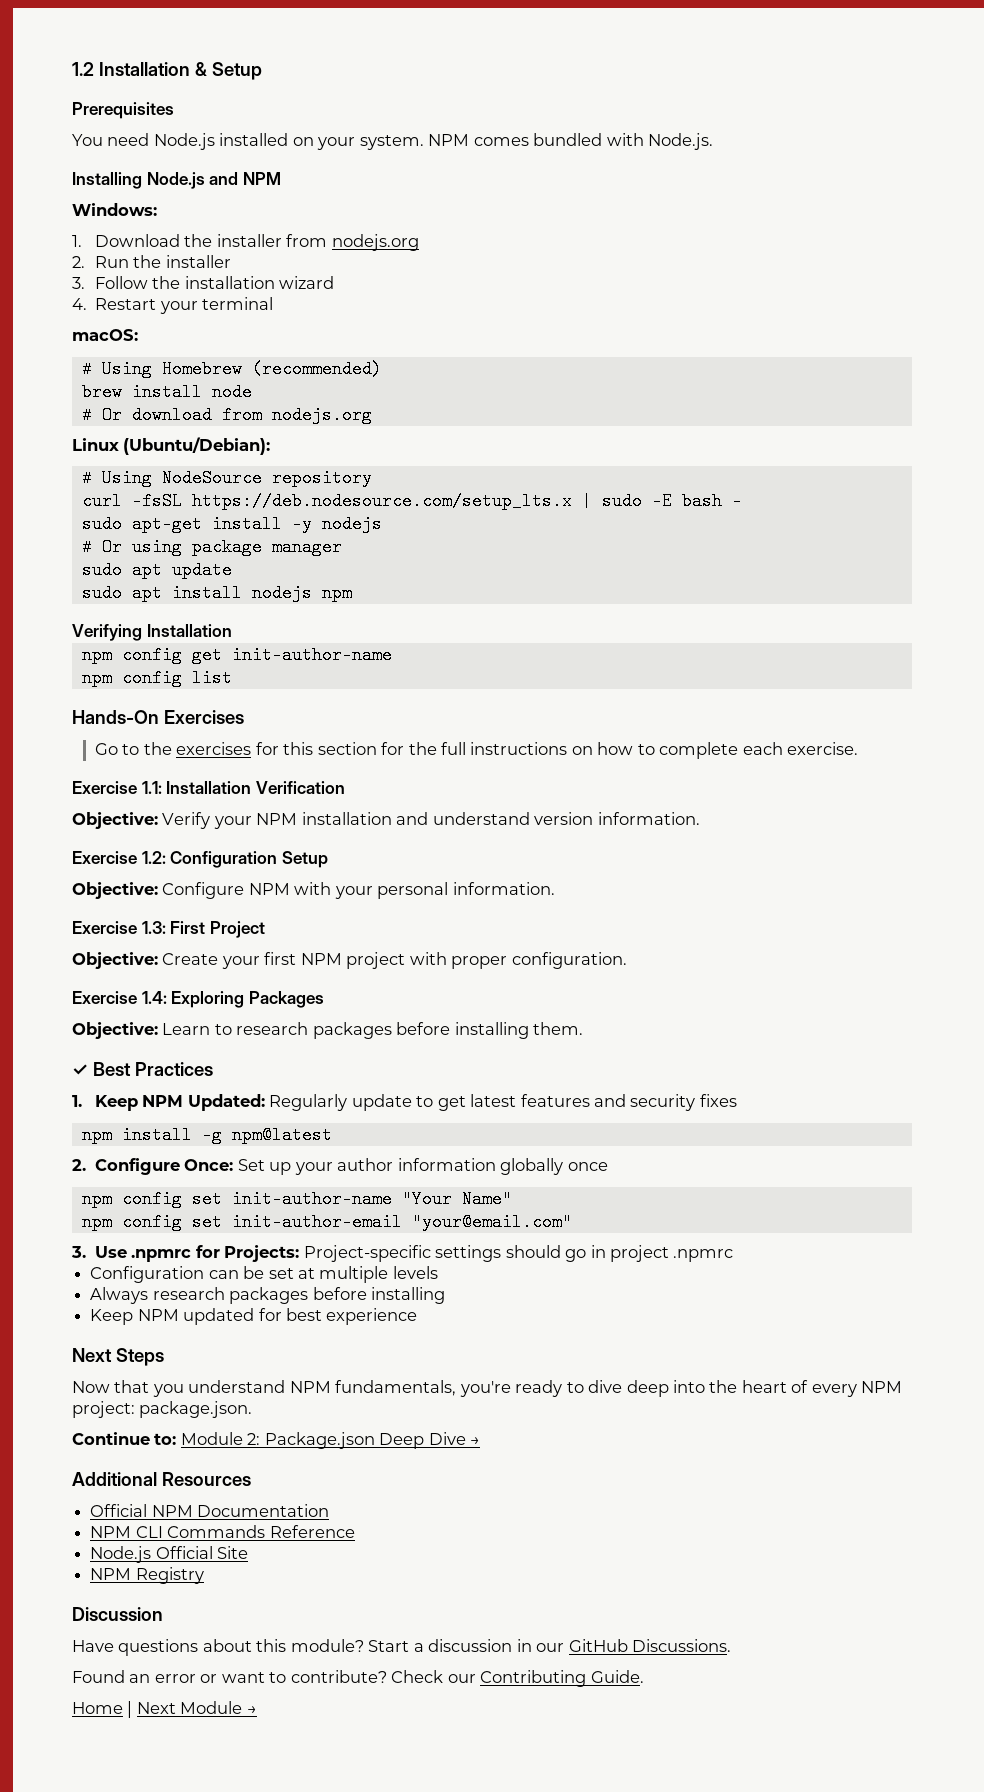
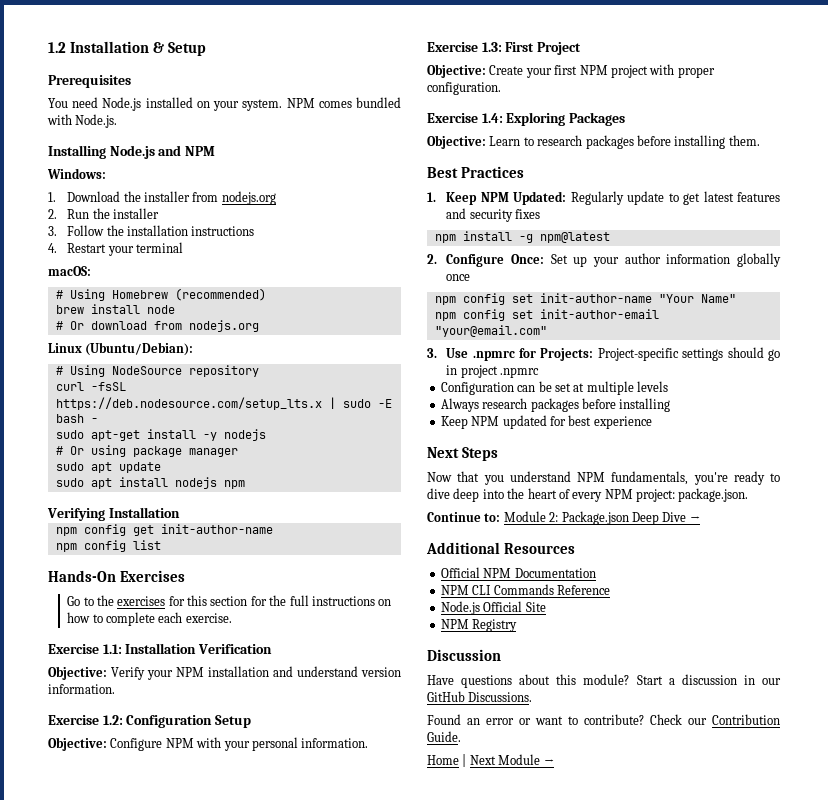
[279,276,335,289] wizard -> [191,226,255,236] instructions
[72,1064,88,1076] ✓ -> (760, 140) none
[480,1670,587,1687] Contributing -> [712,714,780,725] Contribution

